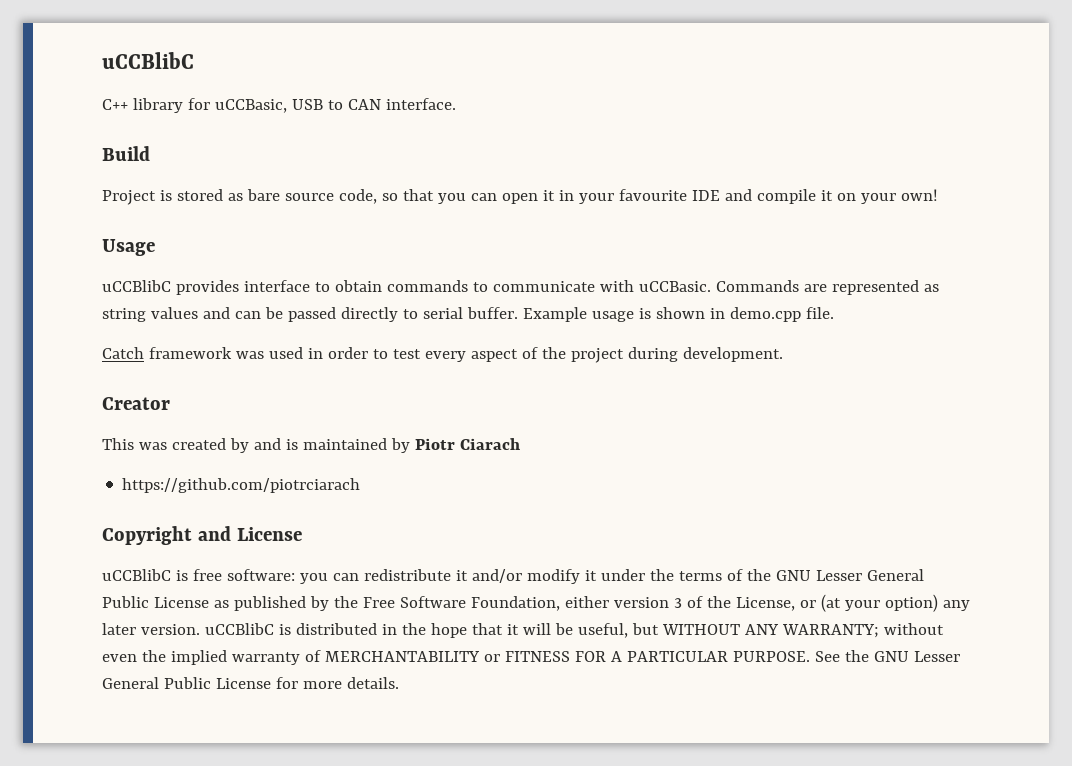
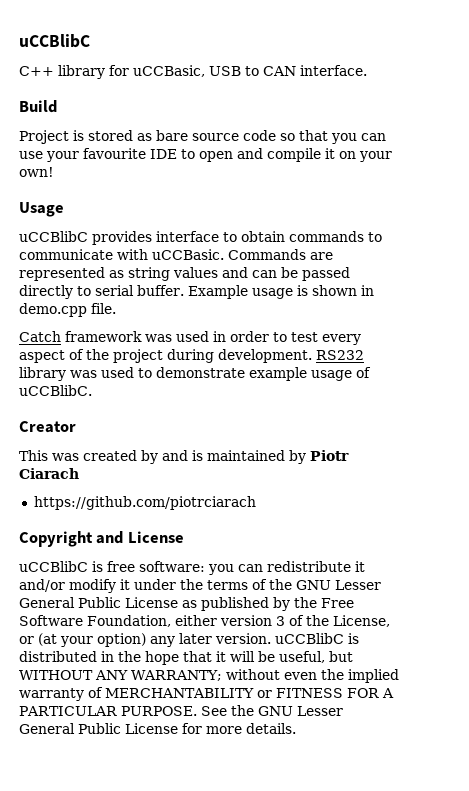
[338,189,377,204] code, -> [243,130,276,141] code
[501,190,574,204] open it in -> [19,151,43,159] use
(720, 195) none -> [181,149,233,162] to open
(783, 354) none -> [316,350,364,360] [19,367,371,381] [19,385,92,396] RS232 library was used to demonstrate example usage of uCCBlibC.

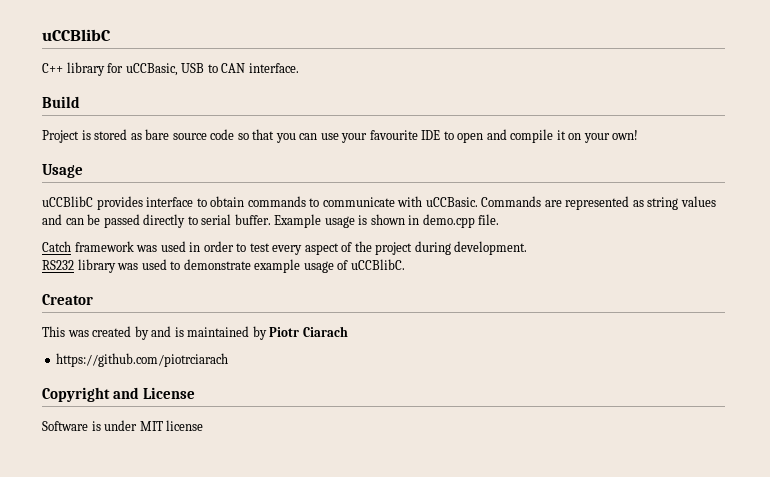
(312, 356) none -> (528, 248) //
[19,561,365,575] [19,579,381,593] [19,597,354,611] [19,615,390,627] [19,633,359,647] [19,651,353,665] [19,669,399,683] [19,687,394,701] [19,705,343,716] [19,723,296,734] uCCBlibC is free software: you can redistribute it and/or modify it under the terms of the GNU Lesser General Public License as published by the Free Software Foundation, either version 3 of the License, or (at your option) any later version. uCCBlibC is distributed in the hope that it will be useful, but WITHOUT ANY WARRANTY; without even the implied warranty of MERCHANTABILITY or FITNESS FOR A PARTICULAR PURPOSE. See the GNU Lesser General Public License for more details. -> [42,420,204,431] Software is under MIT license

